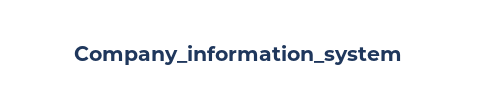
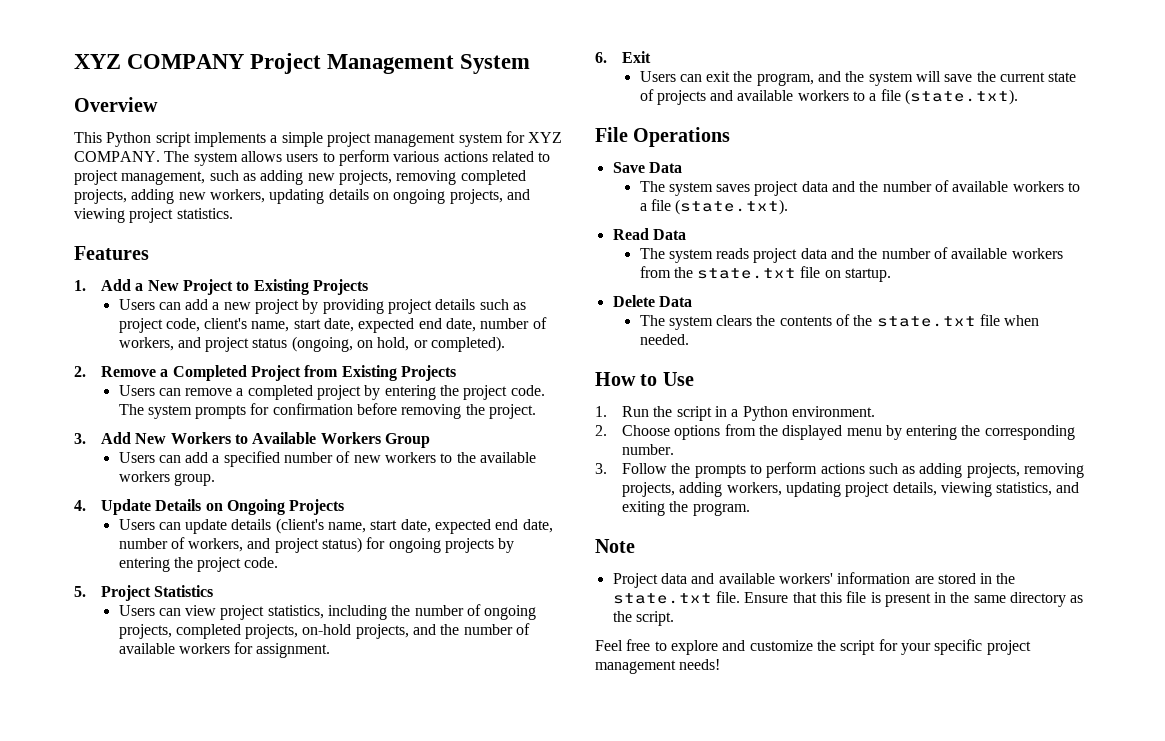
[74,45,402,65] Company_information_system -> [74,53,531,74] [74,97,158,112] [74,131,563,147] [74,150,551,166] [74,170,526,185] [74,189,530,204] [74,208,233,223] [74,246,149,260] [74,279,368,295] [118,299,527,314] [118,317,547,333] [118,336,506,352] [74,365,456,381] [118,385,545,400] [118,403,537,419] [74,432,430,448] [118,451,537,467] [118,471,215,486] [74,499,345,515] [118,518,553,534] [118,537,515,553] [118,557,279,572] [74,585,214,601] [118,604,537,620] [118,623,531,639] [118,642,331,658] [595,51,651,63] [639,71,1077,86] [639,89,1019,105] [595,127,731,147] [612,162,682,173] [639,180,1081,196] [639,199,789,215] [612,228,686,240] [639,247,1063,263] [639,266,892,282] [612,295,692,307] [639,314,1040,330] [639,334,689,345] [595,372,694,386] [595,406,875,421] [595,424,1075,440] [621,444,674,455] [595,462,1085,478] [621,482,1080,497] [621,501,750,516] [595,539,635,553] [612,572,1016,588] [612,591,1084,607] [612,611,674,626] [595,639,1031,655] [595,659,721,674] XYZ COMPANY Project Management System // Overview // This Python script implements a simple project management system for XYZ COMPANY. The system allows users to perform various actions related to project management, such as adding new projects, removing completed projects, adding new workers, updating details on ongoing projects, and viewing project statistics. // Features // 1. Add a New Project to Existing Projects // Users can add a new project by providing project details such as project code, client's name, start date, expected end date, number of workers, and project status (ongoing, on hold, or completed). // 2. Remove a Completed Project from Existing Projects // Users can remove a completed project by entering the project code. The system prompts for confirmation before removing the project. // 3. Add New Workers to Available Workers Group // Users can add a specified number of new workers to the available workers group. // 4. Update Details on Ongoing Projects // Users can update details (client's name, start date, expected end date, number of workers, and project status) for ongoing projects by entering the project code. // 5. Project Statistics // Users can view project statistics, including the number of ongoing projects, completed projects, on-hold projects, and the number of available workers for assignment. // 6. Exit // Users can exit the program, and the system will save the current state of projects and available workers to a file (state.txt). // File Operations // Save Data // The system saves project data and the number of available workers to a file (state.txt). // Read Data // The system reads project data and the number of available workers from the state.txt file on startup. // Delete Data // The system clears the contents of the state.txt file when needed. // How to Use // 1. Run the script in a Python environment. // 2. Choose options from the displayed menu by entering the corresponding number. // 3. Follow the prompts to perform actions such as adding projects, removing projects, adding workers, updating project details, viewing statistics, and exiting the program. // Note // Project data and available workers' information are stored in the state.txt file. Ensure that this file is present in the same directory as the script. // Feel free to explore and customize the script for your specific project management needs!

